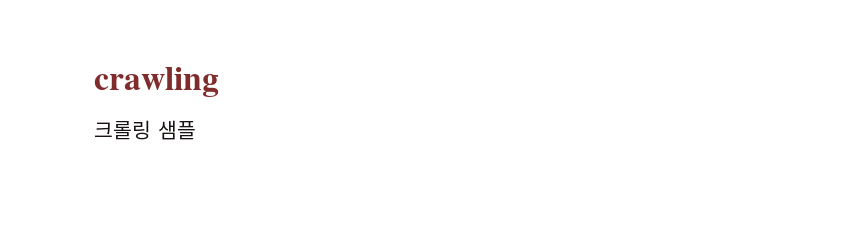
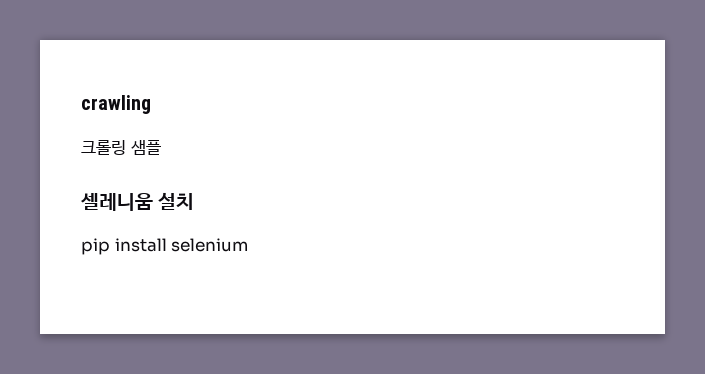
(196, 130) none -> [81,192,195,211] [81,238,249,255] // 셀레니움 설치 // pip install selenium

